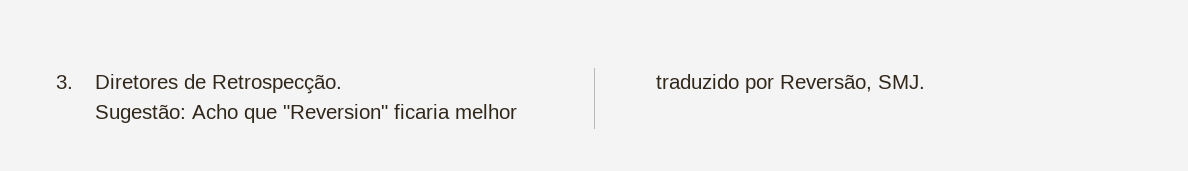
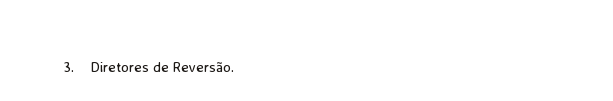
[212,74,343,94] [95,104,518,123] [656,74,926,93] Retrospecção. // Sugestão: Acho que "Reversion" ficaria melhor traduzido por Reversão, SMJ. -> [173,62,235,72] Reversão.

